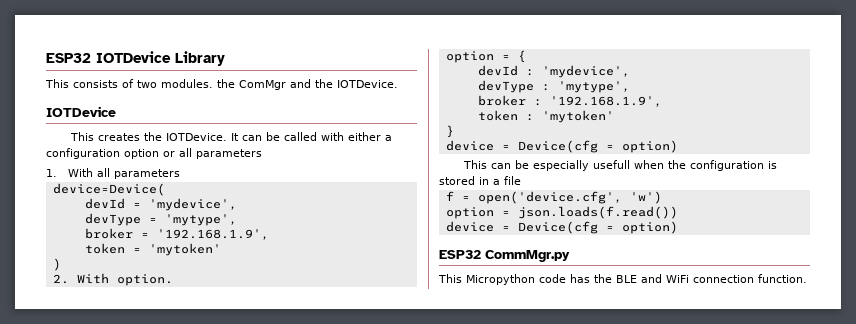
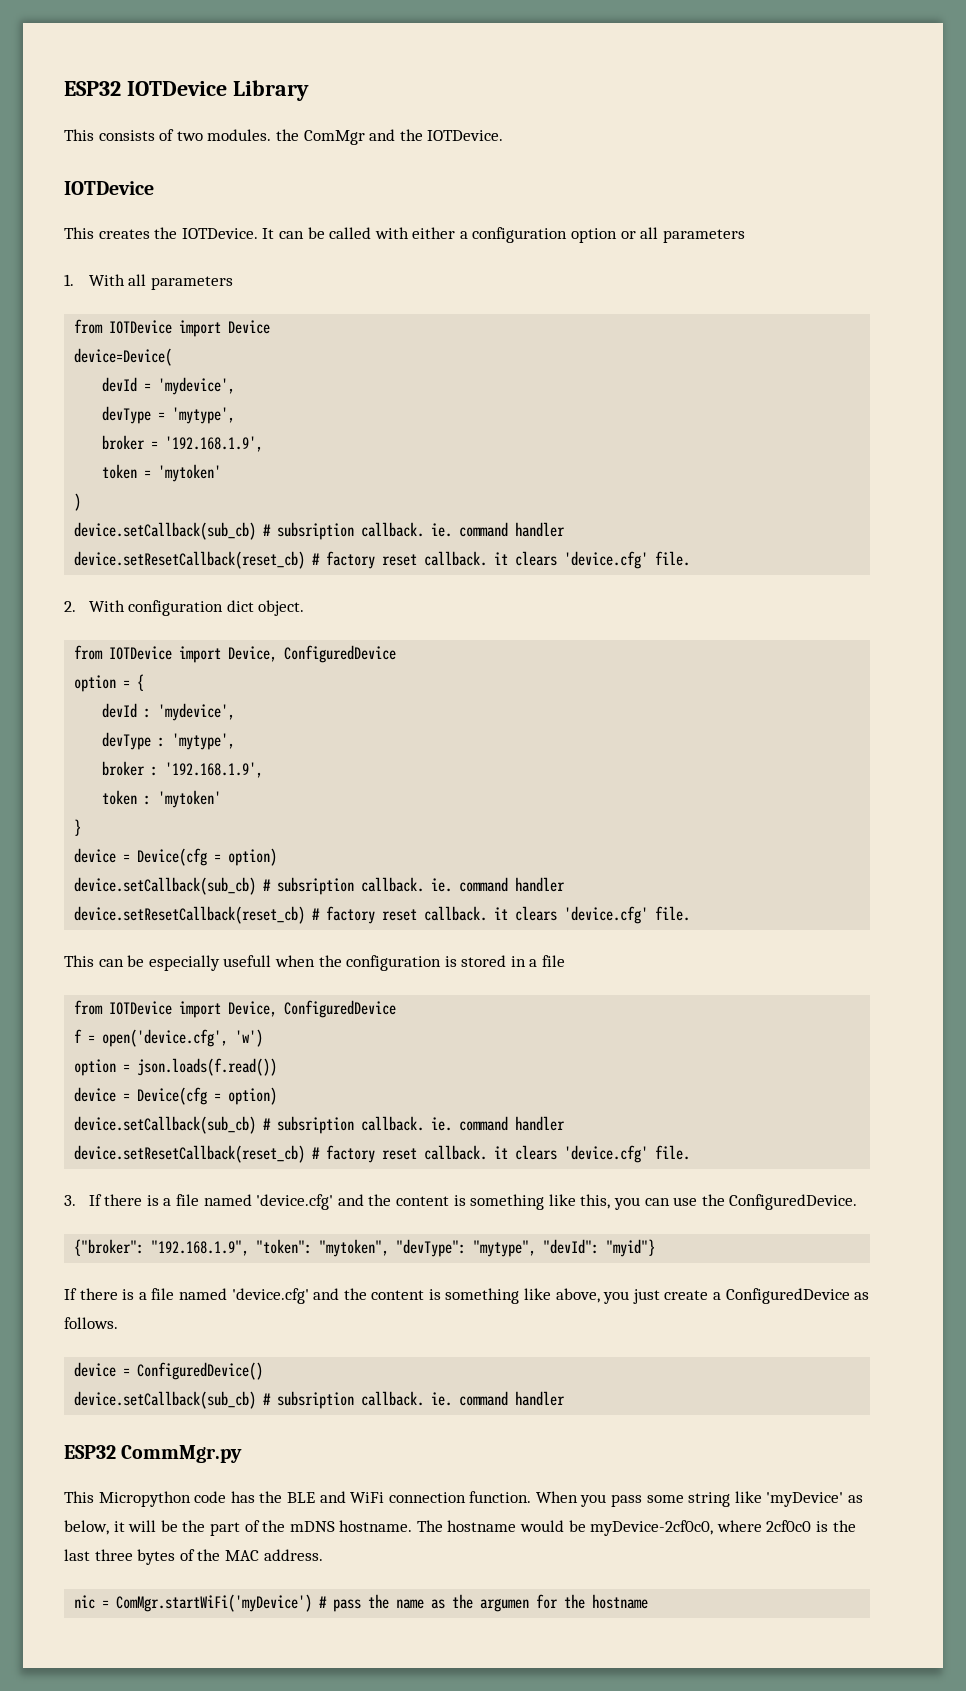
(180, 174) none -> [74,319,271,337] // from IOTDevice import Device
[52,273,173,286] 2. With option. -> [74,522,566,540] [74,551,691,569] [64,600,305,616] [74,645,397,663] device.setCallback(sub_cb) # subsription callback. ie. command handler // device.setResetCallback(reset_cb) # factory reset callback. it clears 'device.cfg' file. // 2. With configuration dict object. // from IOTDevice import Device, ConfiguredDevice
(678, 146) none -> [74,877,566,895] [74,906,691,924] // device.setCallback(sub_cb) # subsription callback. ie. command handler // device.setResetCallback(reset_cb) # factory reset callback. it clears 'device.cfg' file.
(521, 180) none -> [74,1000,397,1018] // from IOTDevice import Device, ConfiguredDevice
(678, 227) none -> [74,1116,566,1134] [74,1145,691,1163] [64,1194,858,1210] [74,1239,656,1257] [64,1288,870,1304] [64,1317,118,1329] [74,1362,264,1380] [74,1391,566,1409] // device.setCallback(sub_cb) # subsription callback. ie. command handler // device.setResetCallback(reset_cb) # factory reset callback. it clears 'device.cfg' file. // 3. If there is a file named 'device.cfg' and the content is something like this, you can use the ConfiguredDevice. // {"broker": "192.168.1.9", "token": "mytoken", "devType": "mytype", "devId": "myid"} // If there is a file named 'device.cfg' and the content is something like above, you just create a ConfiguredDevice as follows. // device = ConfiguredDevice() // device.setCallback(sub_cb) # subsription callback. ie. command handler
(807, 278) none -> [535,1491,864,1507] [64,1520,856,1536] [64,1549,323,1565] [74,1594,649,1612] When you pass some string like 'myDevice' as below, it will be the part of the mDNS hostname. The hostname would be myDevice-2cf0c0, where 2cf0c0 is the last three bytes of the MAC address. // nic = ComMgr.startWiFi('myDevice') # pass the name as the argumen for the hostname

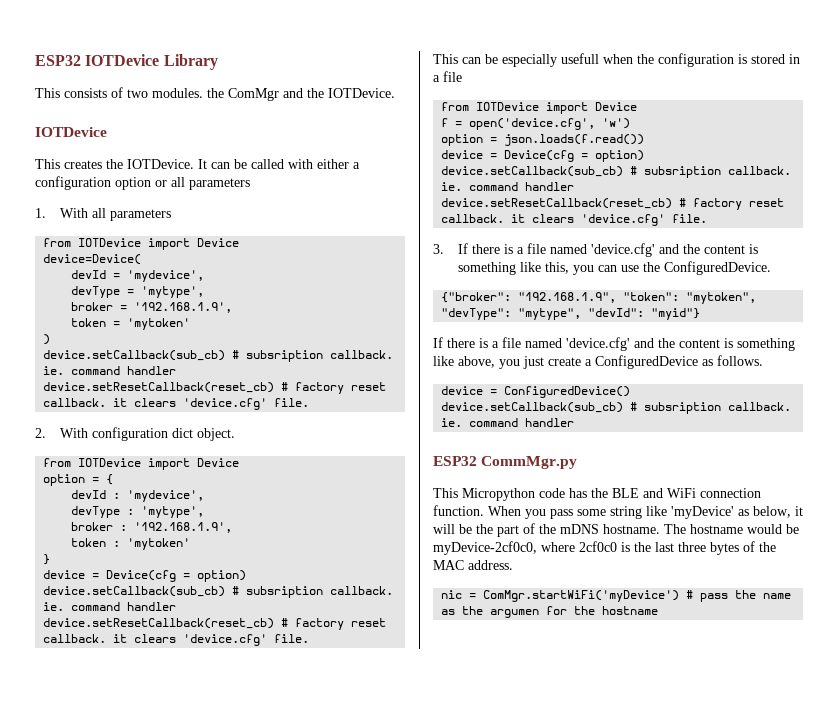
[228,645,397,663] Device, ConfiguredDevice -> [197,458,240,467] Device
[228,1000,397,1018] Device, ConfiguredDevice -> [595,102,638,111] Device

